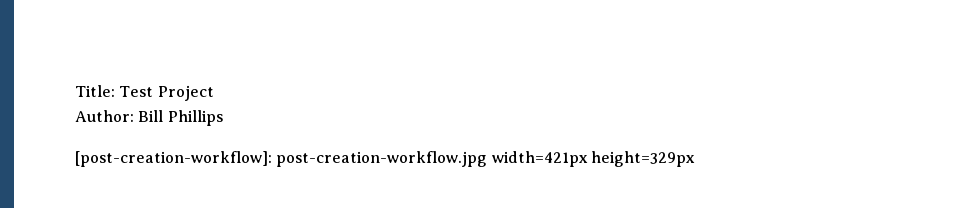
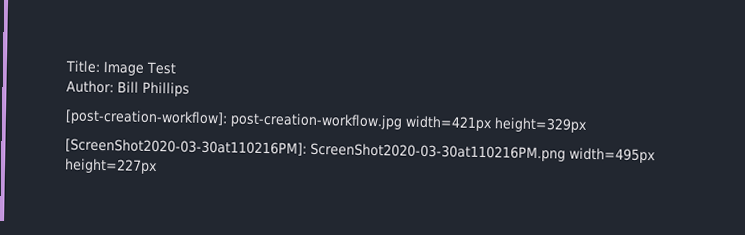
(115, 91) none -> [103,61,144,76] Image
[157,85,214,101] Project -> (176, 68) none
(695, 159) none -> [65,138,656,164] [64,158,158,175] // [ScreenShot2020-03-30at110216PM]: ScreenShot2020-03-30at110216PM.png width=495px height=227px

